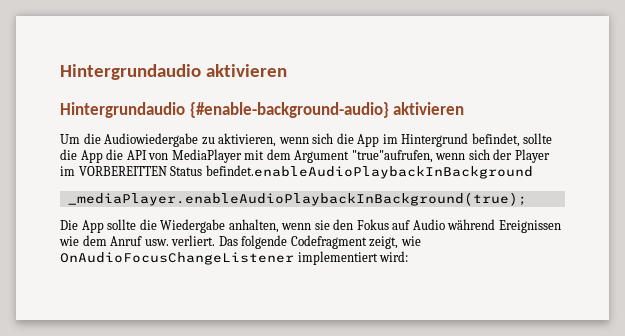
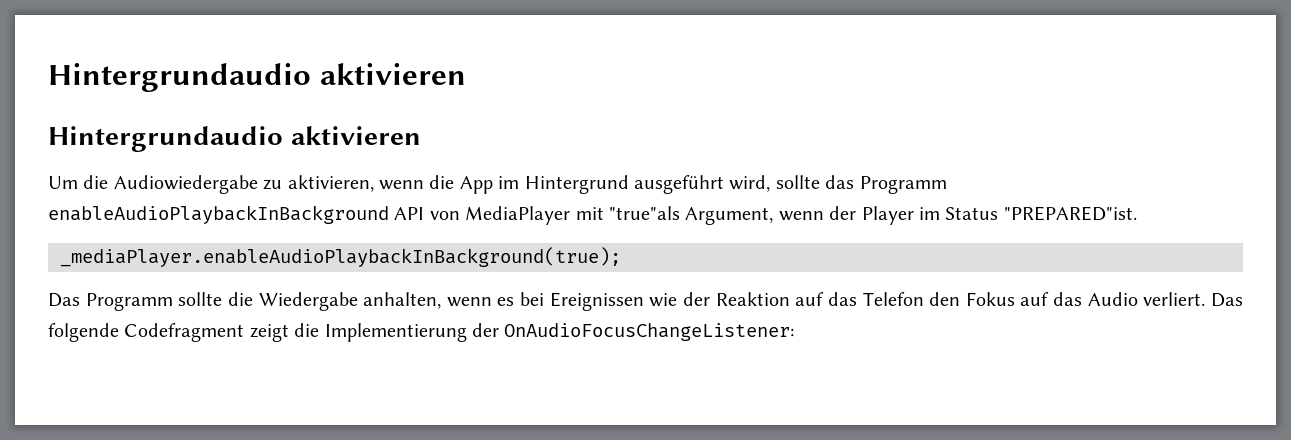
[189,102,389,118] {#enable-background-audio} -> (283, 139) none
[312,133,334,144] sich -> (424, 185) none
[471,133,553,147] [60,149,550,163] [60,165,533,179] befindet, sollte die App die API von MediaPlayer mit dem Argument "true"aufrufen, wenn sich der Player im VORBEREITTEN Status befindet.enableAudioPlaybackInBackground -> [633,175,947,194] [48,205,1137,225] ausgeführt wird, sollte das Programm enableAudioPlaybackInBackground API von MediaPlayer mit "true"als Argument, wenn der Player im Status "PREPARED"ist.
[60,220,104,233] Die App -> [48,293,173,311] Das Programm
[314,219,561,233] [59,235,421,249] [60,251,409,265] sie den Fokus auf Audio während Ereignissen wie dem Anruf usw. verliert. Das folgende Codefragment zeigt, wie OnAudioFocusChangeListener implementiert wird: -> [497,292,1244,311] [48,323,795,342] es bei Ereignissen wie der Reaktion auf das Telefon den Fokus auf das Audio verliert. Das folgende Codefragment zeigt die Implementierung der OnAudioFocusChangeListener:

